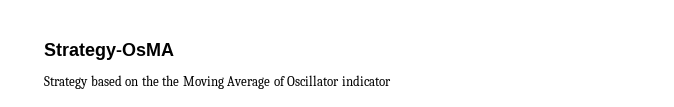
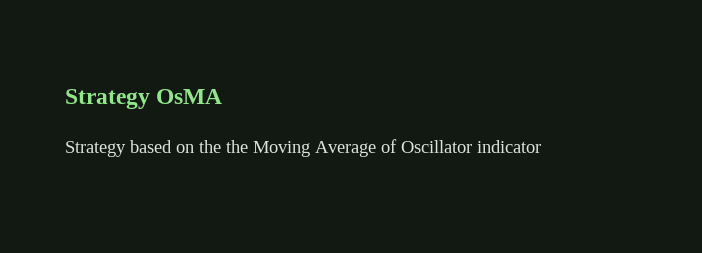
[44,43,174,60] Strategy-OsMA -> [65,89,223,109] Strategy OsMA

